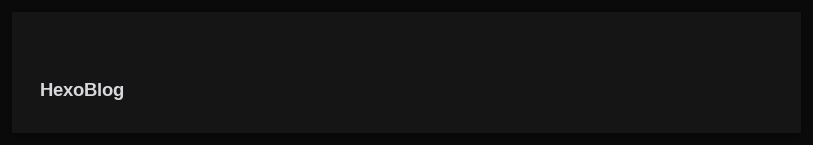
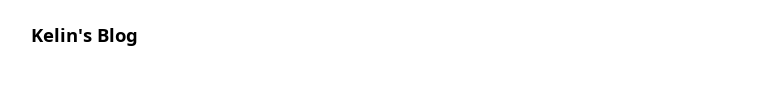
[40,83,124,100] HexoBlog -> [31,28,138,46] Kelin's Blog

